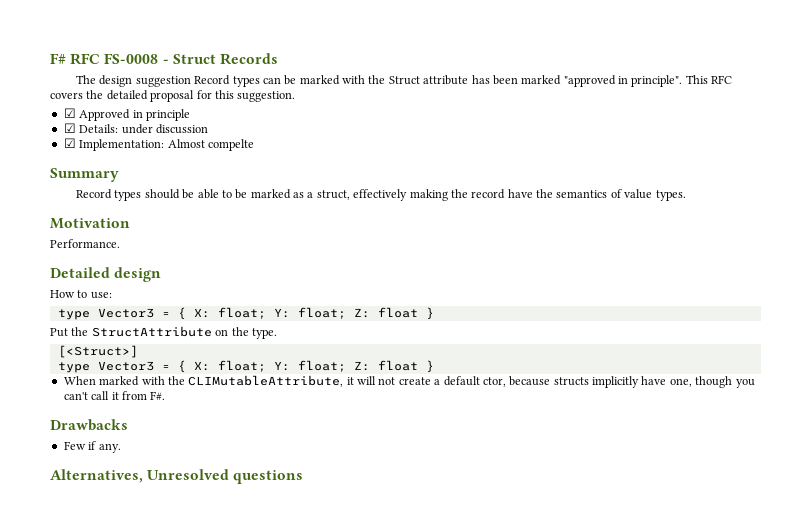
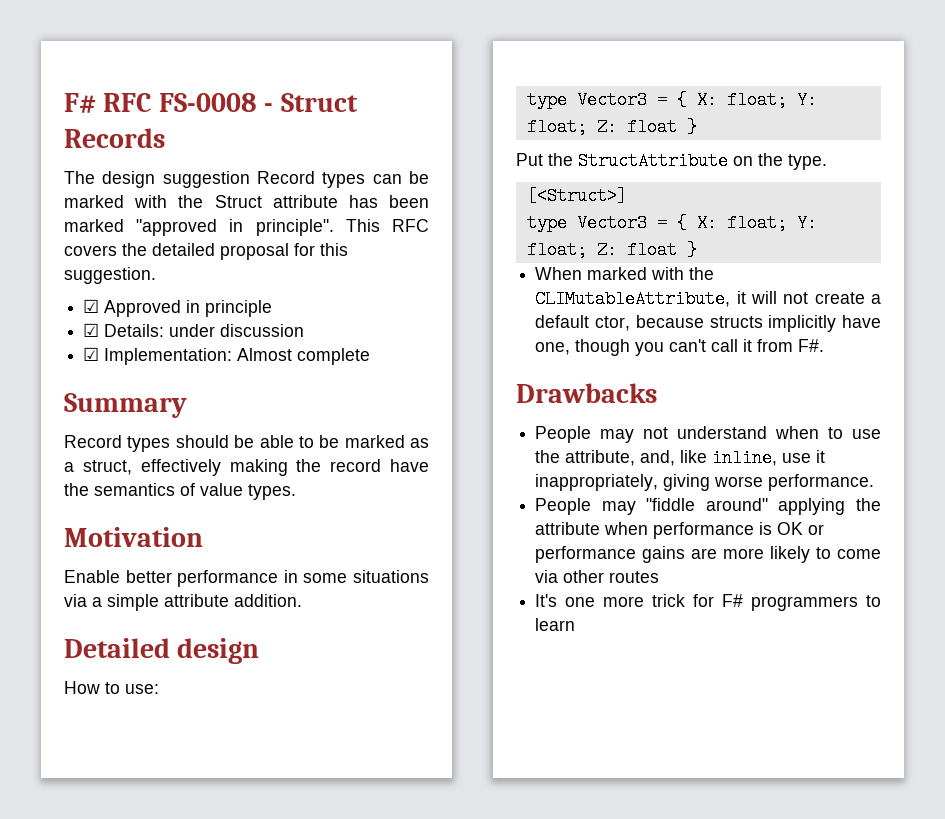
[207,139,254,151] compelte -> [297,348,371,365] complete
[50,239,120,248] Performance. -> [64,570,429,587] [64,594,302,611] Enable better performance in some situations via a simple attribute addition.
[63,441,121,453] [50,469,304,484] Few if any. // Alternatives, Unresolved questions -> [535,426,881,443] [535,449,826,467] [535,474,875,491] [535,498,881,515] [535,522,825,539] [535,546,881,563] [535,570,660,583] [535,594,881,611] [535,618,576,631] People may not understand when to use the attribute, and, like inline, use it inappropriately, giving worse performance. // People may "fiddle around" applying the attribute when performance is OK or performance gains are more likely to come via other routes // It's one more trick for F# programmers to learn

